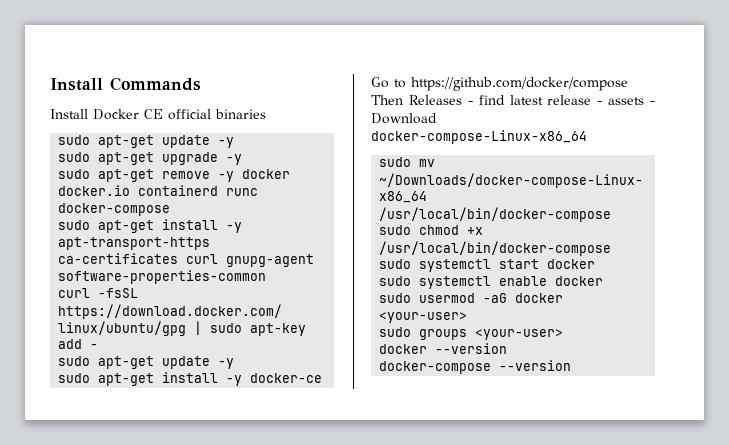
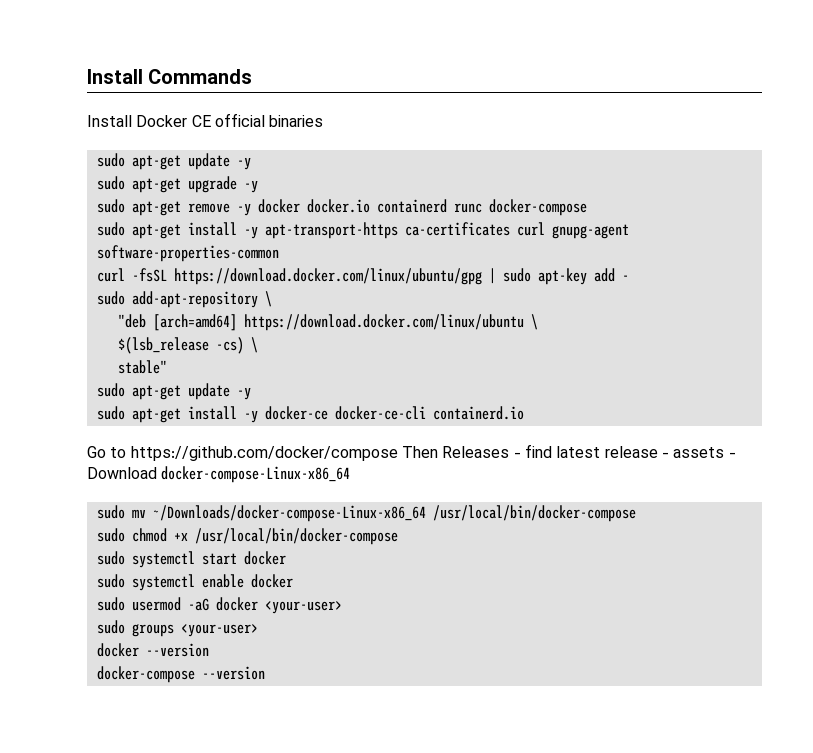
(99, 346) none -> [96,291,272,308] [117,314,538,331] [117,337,258,354] [117,360,167,374] // sudo add-apt-repository \ // "deb [arch=amd64] https://download.docker.com/linux/ubuntu \ // $(lsb_release -cs) \ // stable"
(323, 378) none -> [334,406,524,420] docker-ce-cli containerd.io

